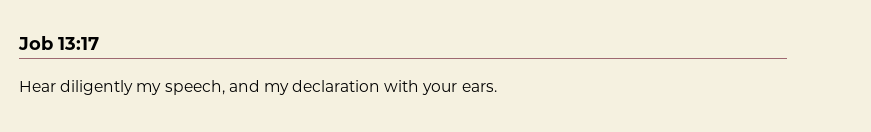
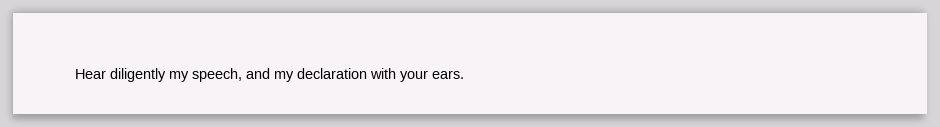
[18,36,99,50] Job 13:17 // -> (75, 74) none

